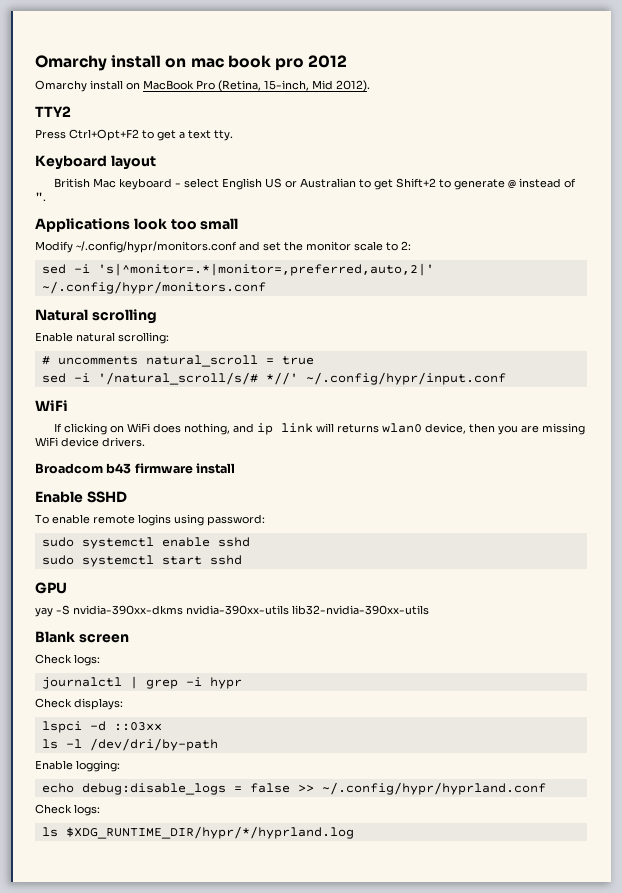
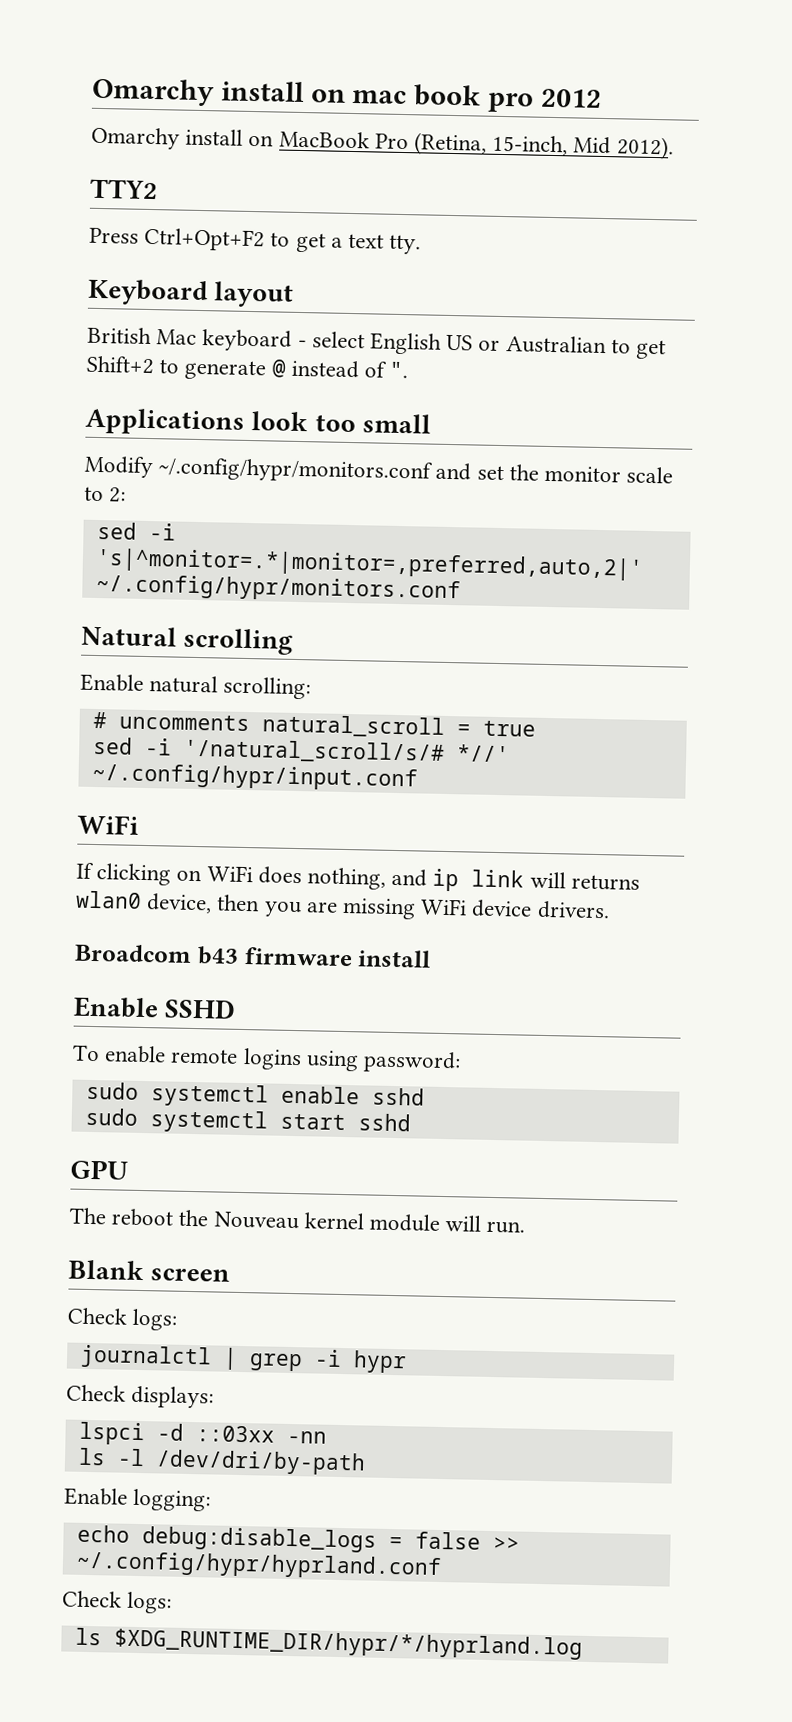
[35,605,429,617] yay -S nvidia-390xx-dkms nvidia-390xx-utils lib32-nvidia-390xx-utils -> [69,1207,526,1234] The reboot the Nouveau kernel module will run.
(162, 726) none -> [286,1430,327,1444] -nn

